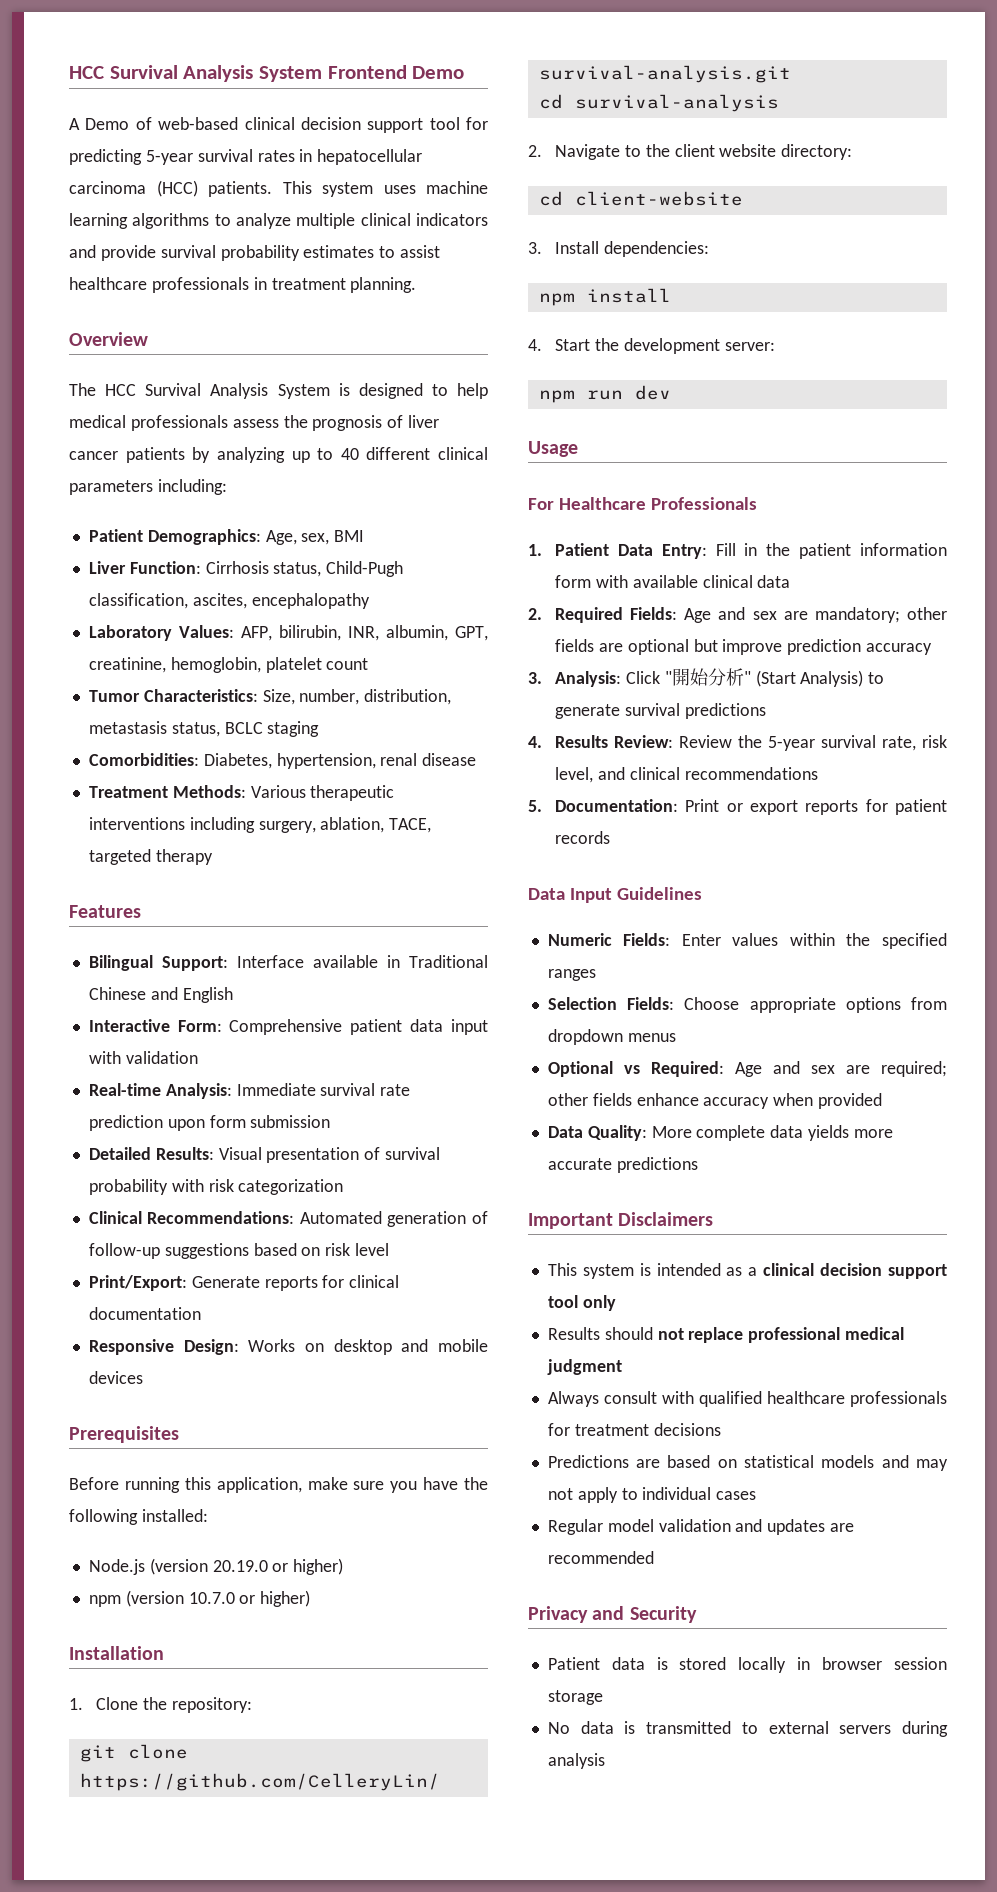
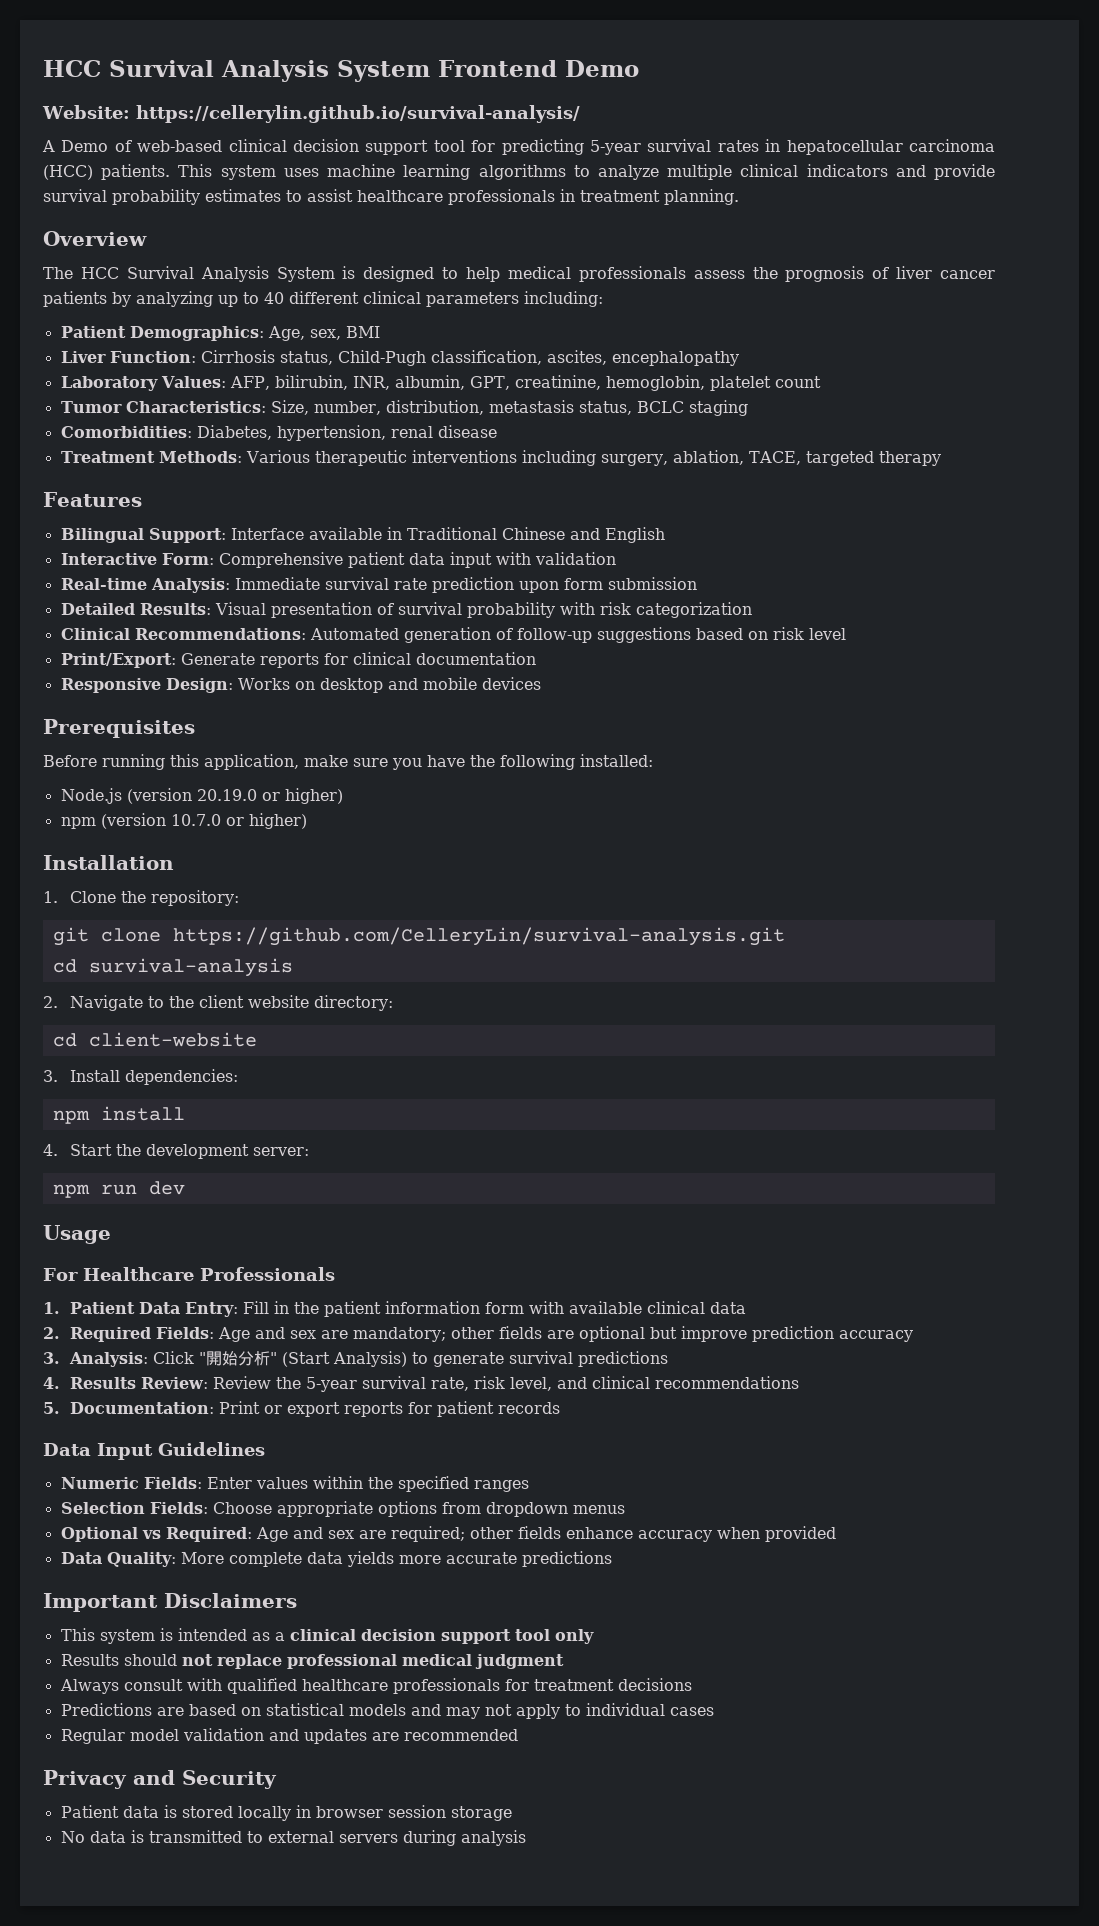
(465, 72) none -> [42,105,580,123] // Website: https://cellerylin.github.io/survival-analysis/

